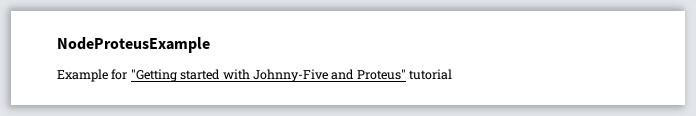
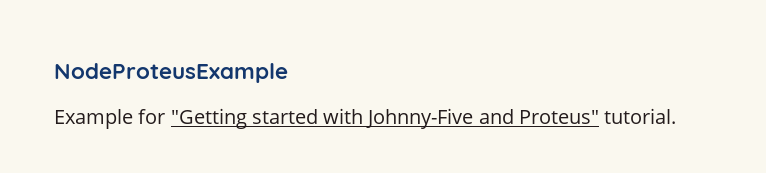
[409,69,452,80] tutorial -> [604,108,677,124] tutorial.

